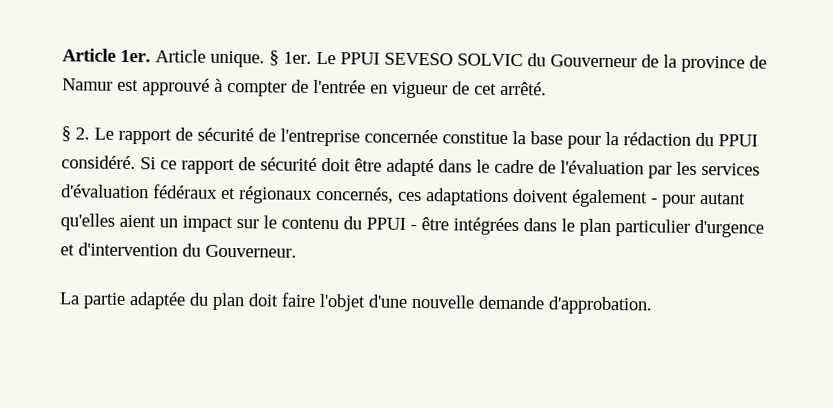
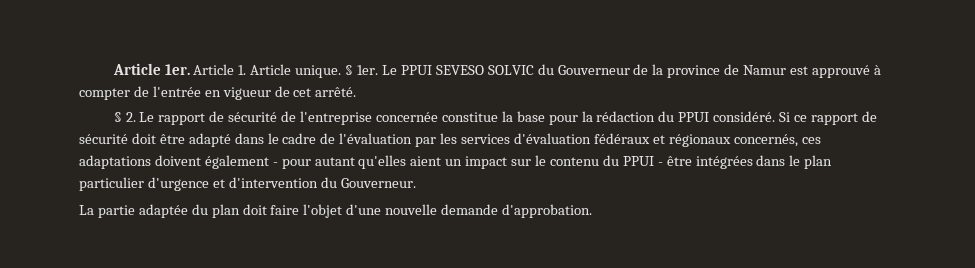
(206, 56) none -> [238,64,292,75] 1. Article

